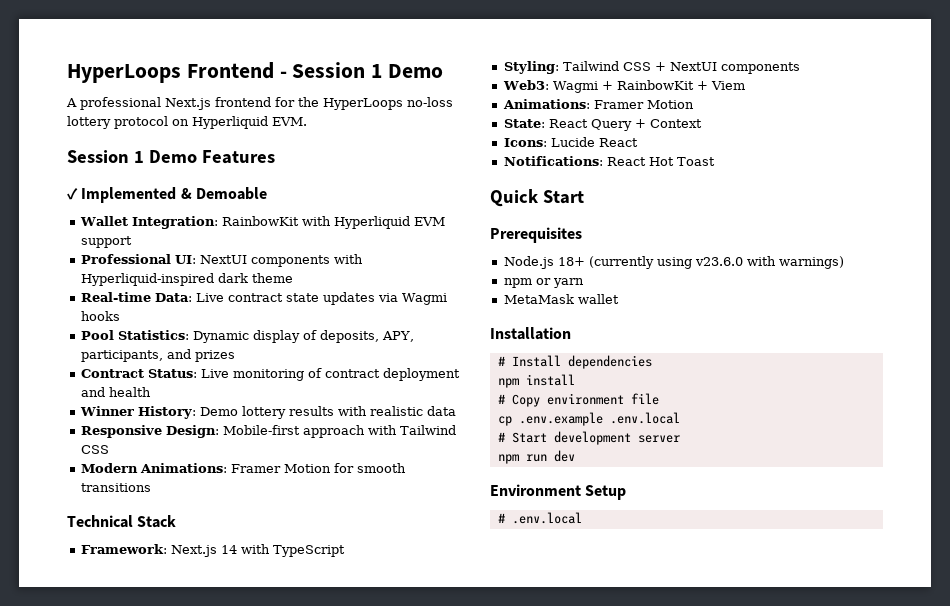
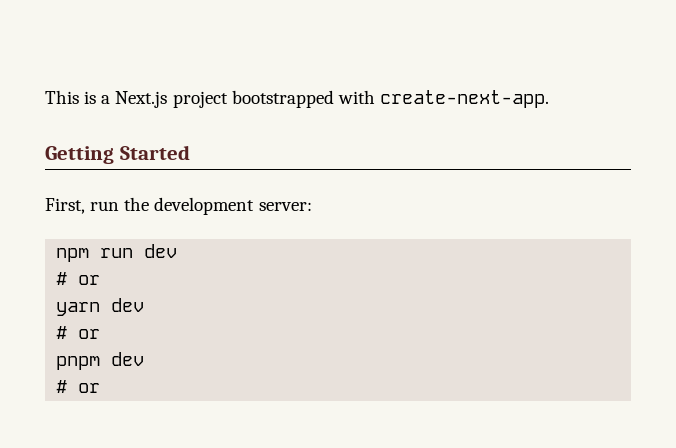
[67,62,444,83] [66,97,453,110] [67,116,307,129] [67,150,275,164] [67,187,267,203] [79,216,445,229] [80,236,132,248] [80,254,363,267] [80,273,293,286] [80,292,447,305] [80,311,120,321] [80,330,414,343] [80,349,235,362] [80,368,460,381] [80,387,151,397] [79,406,456,419] [80,425,456,438] [80,445,109,454] [80,463,406,473] [80,483,151,492] [67,515,177,528] [80,544,345,557] [503,61,800,74] [502,80,745,93] [502,99,694,109] [503,119,702,131] [503,137,638,147] [503,156,715,166] [490,189,584,207] [490,227,582,243] [503,256,844,269] [503,278,584,288] [503,294,619,304] [490,327,571,340] [497,355,652,369] [497,374,575,388] [497,393,659,407] [497,412,680,426] [497,431,680,445] [497,450,575,464] [490,484,627,500] [497,512,582,524] HyperLoops Frontend - Session 1 Demo // A professional Next.js frontend for the HyperLoops no-loss lottery protocol on Hyperliquid EVM. // Session 1 Demo Features // ✓ Implemented & Demoable // Wallet Integration: RainbowKit with Hyperliquid EVM support // Professional UI: NextUI components with Hyperliquid-inspired dark theme // Real-time Data: Live contract state updates via Wagmi hooks // Pool Statistics: Dynamic display of deposits, APY, participants, and prizes // Contract Status: Live monitoring of contract deployment and health // Winner History: Demo lottery results with realistic data // Responsive Design: Mobile-first approach with Tailwind CSS // Modern Animations: Framer Motion for smooth transitions // Technical Stack // Framework: Next.js 14 with TypeScript // Styling: Tailwind CSS + NextUI components // Web3: Wagmi + RainbowKit + Viem // Animations: Framer Motion // State: React Query + Context // Icons: Lucide React // Notifications: React Hot Toast // Quick Start // Prerequisites // Node.js 18+ (currently using v23.6.0 with warnings) // npm or yarn // MetaMask wallet // Installation // # Install dependencies // npm install // # Copy environment file // cp .env.example .env.local // # Start development server // npm run dev // Environment Setup // # .env.local -> [45,90,549,108] [45,145,190,164] [45,197,312,215] [56,244,178,262] [56,272,101,285] [56,298,145,316] [56,326,101,339] [56,352,145,370] [56,380,101,393] This is a Next.js project bootstrapped with create-next-app. // Getting Started // First, run the development server: // npm run dev // # or // yarn dev // # or // pnpm dev // # or

